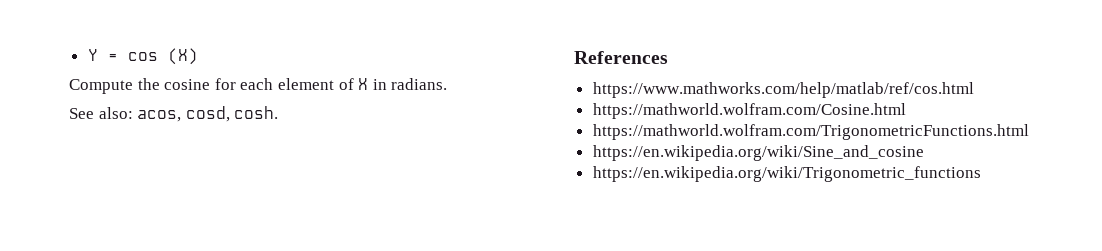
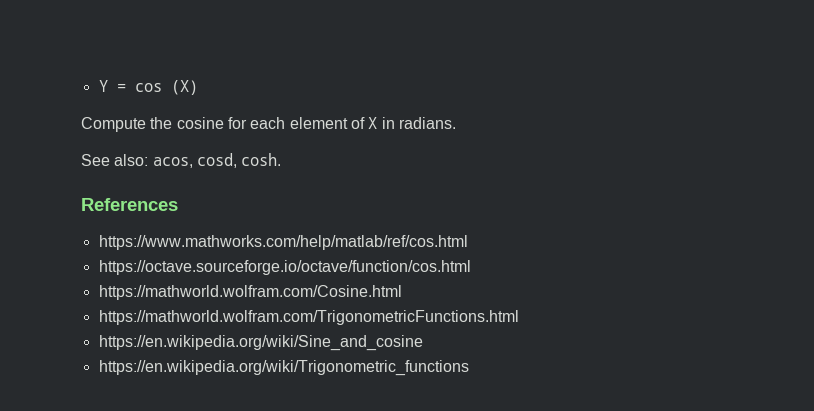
(974, 90) none -> [98,260,471,275] // https://octave.sourceforge.io/octave/function/cos.html

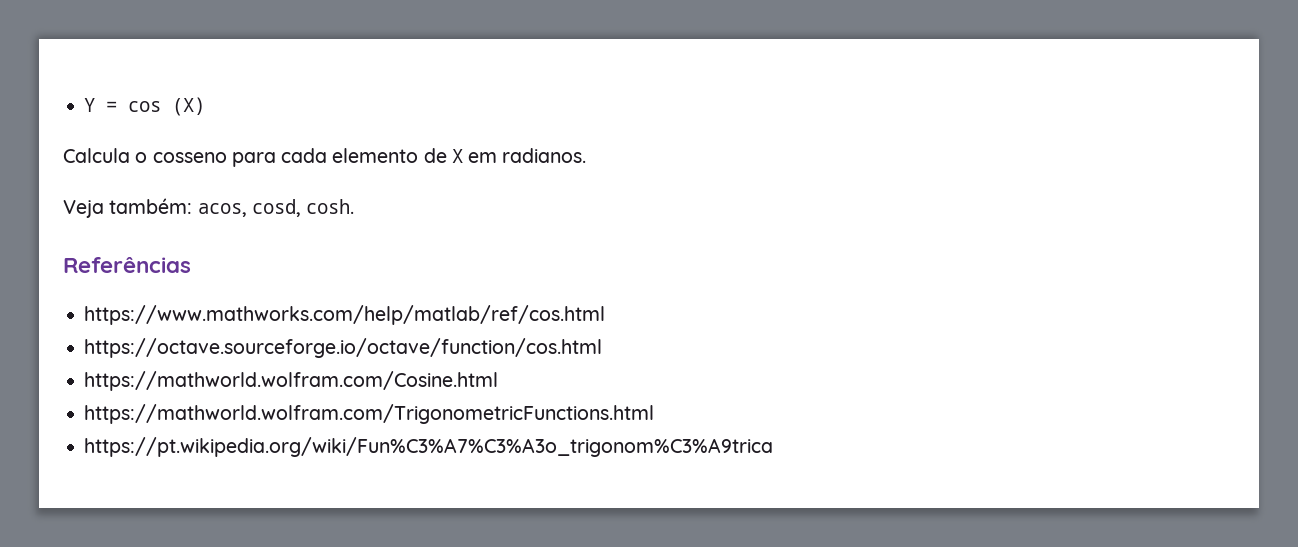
[81,117,456,132] [81,154,149,166] Compute the cosine for each element of X in radians. // See also: -> [63,148,587,167] [63,198,193,218] Calcula o cosseno para cada elemento de X em radianos. // Veja também:
[81,198,178,211] References -> [63,257,191,273] Referências
[98,335,423,351] [98,360,469,376] https://en.wikipedia.org/wiki/Sine_and_cosine // https://en.wikipedia.org/wiki/Trigonometric_functions -> [84,437,774,457] https://pt.wikipedia.org/wiki/Fun%C3%A7%C3%A3o_trigonom%C3%A9trica

